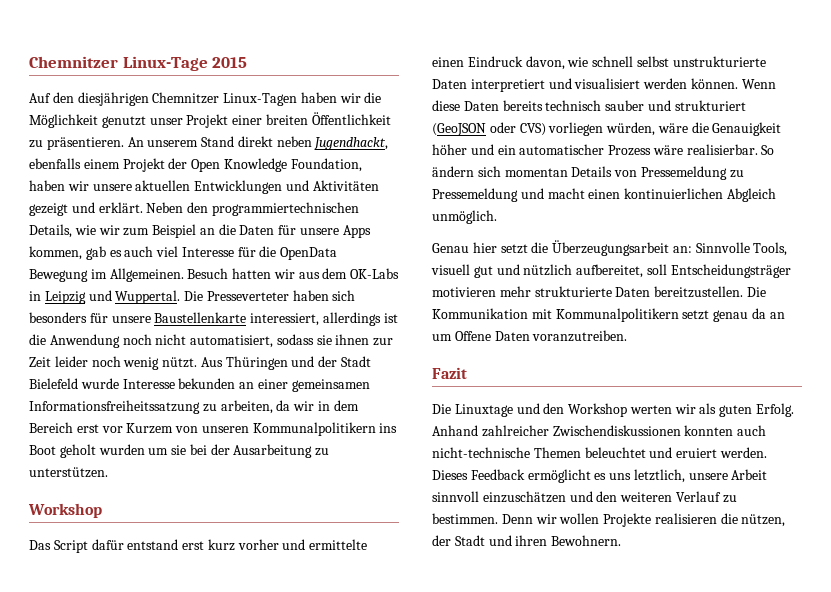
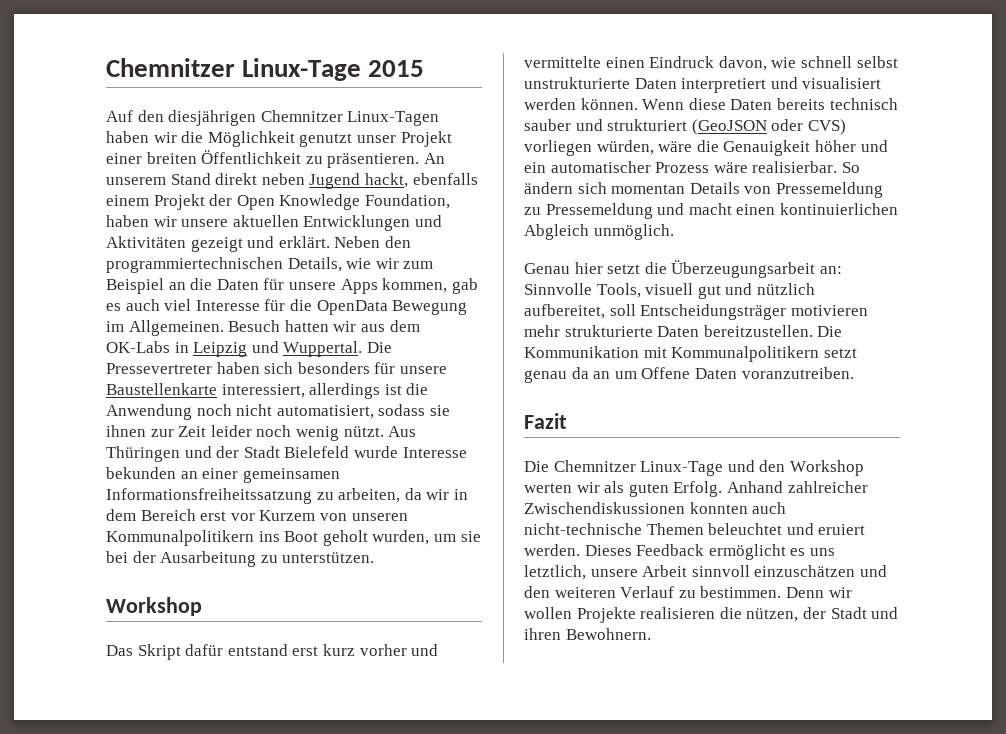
[314,137,389,150] Jugendhackt, -> [309,173,408,189] Jugend hackt,
[206,291,289,301] Presseverteter -> [106,363,212,374] Pressevertreter
[98,444,145,455] wurden -> [372,530,430,545] wurden,
[53,540,88,553] Script -> [137,644,181,660] Skript
[309,539,368,550] ermittelte -> [524,56,601,68] vermittelte
[454,404,513,417] Linuxtage -> [553,460,724,476] Chemnitzer Linux-Tage

